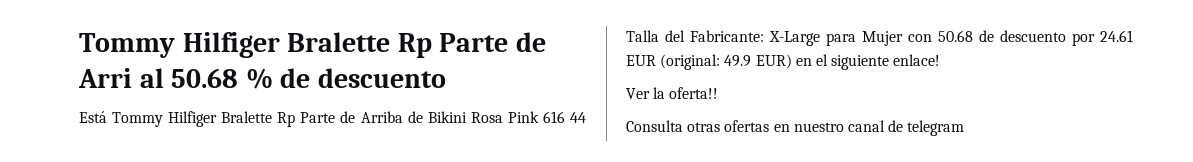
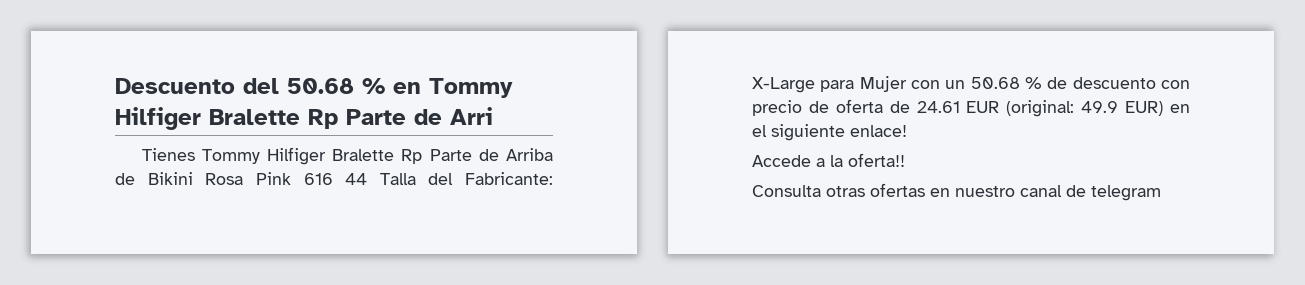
(79, 45) none -> [115,78,421,94] Descuento del 50.68 % en
[139,68,446,89] [79,111,107,123] al 50.68 % de descuento // Está -> [141,148,195,161] // Tienes
[938,30,1095,46] 50.68 de descuento por -> [945,77,1190,89] [752,99,910,116] un 50.68 % de descuento con precio de oferta de
[626,88,650,99] Ver -> [752,155,825,167] Accede a

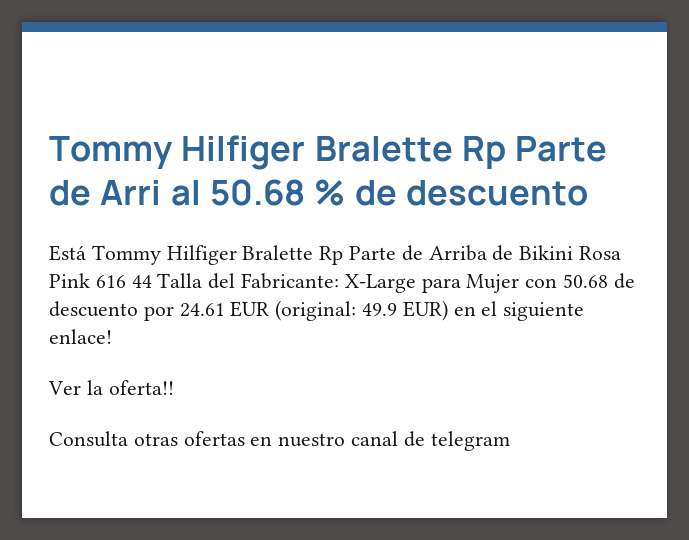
[115,78,421,94] Descuento del 50.68 % en -> (49, 152) none
[141,148,195,161] // Tienes -> [170,179,588,206] [49,245,86,261] al 50.68 % de descuento // Está
[945,77,1190,89] [752,99,910,116] un 50.68 % de descuento con precio de oferta de -> [563,273,635,289] [49,301,174,321] 50.68 de descuento por
[752,155,825,167] Accede a -> [48,381,81,395] Ver

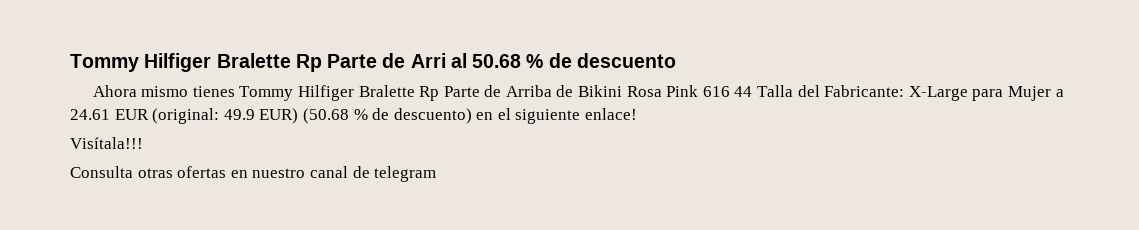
[49,245,86,261] Está -> [92,85,235,97] Ahora mismo tienes
[525,273,635,289] [49,301,174,321] con 50.68 de descuento por -> [1055,89,1064,97] a
(448, 310) none -> [302,108,472,124] (50.68 % de descuento)
[48,380,174,395] Ver la oferta!! -> [70,137,143,149] Visítala!!!

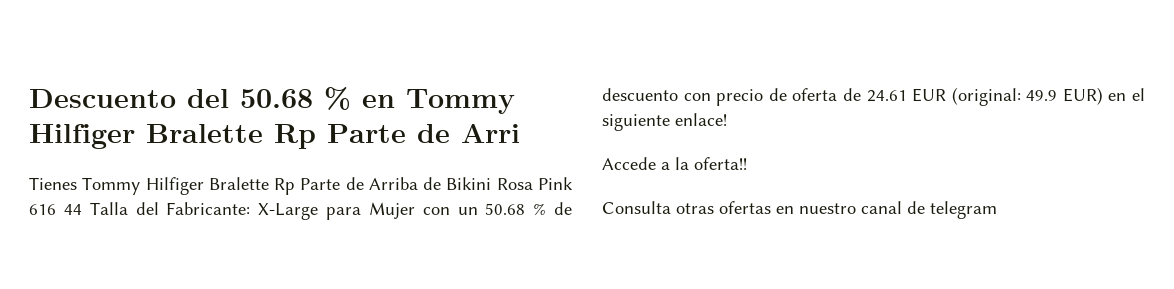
(70, 63) none -> [29,87,395,110] Descuento del 50.68 % en
[450,53,676,68] [92,85,235,97] al 50.68 % de descuento // Ahora mismo tienes -> [29,177,77,190] // Tienes
[1055,89,1064,97] a -> [422,202,572,215] [602,88,861,106] con un 50.68 % de descuento con precio de oferta de
[302,108,472,124] (50.68 % de descuento) -> (1103, 96) none
[70,137,143,149] Visítala!!! -> [602,157,747,170] Accede a la oferta!!

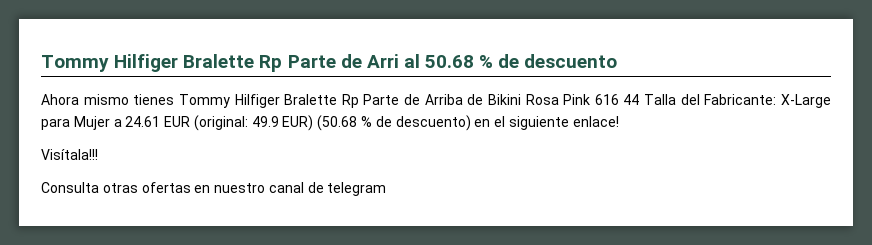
[29,87,395,110] Descuento del 50.68 % en -> (41, 63) none
[29,177,77,190] // Tienes -> [403,54,618,68] [41,94,175,105] al 50.68 % de descuento // Ahora mismo tienes
[422,202,572,215] [602,88,861,106] con un 50.68 % de descuento con precio de oferta de -> [113,119,122,127] a
(1103, 96) none -> [317,115,471,131] (50.68 % de descuento)
[602,157,747,170] Accede a la oferta!! -> [41,149,98,160] Visítala!!!

